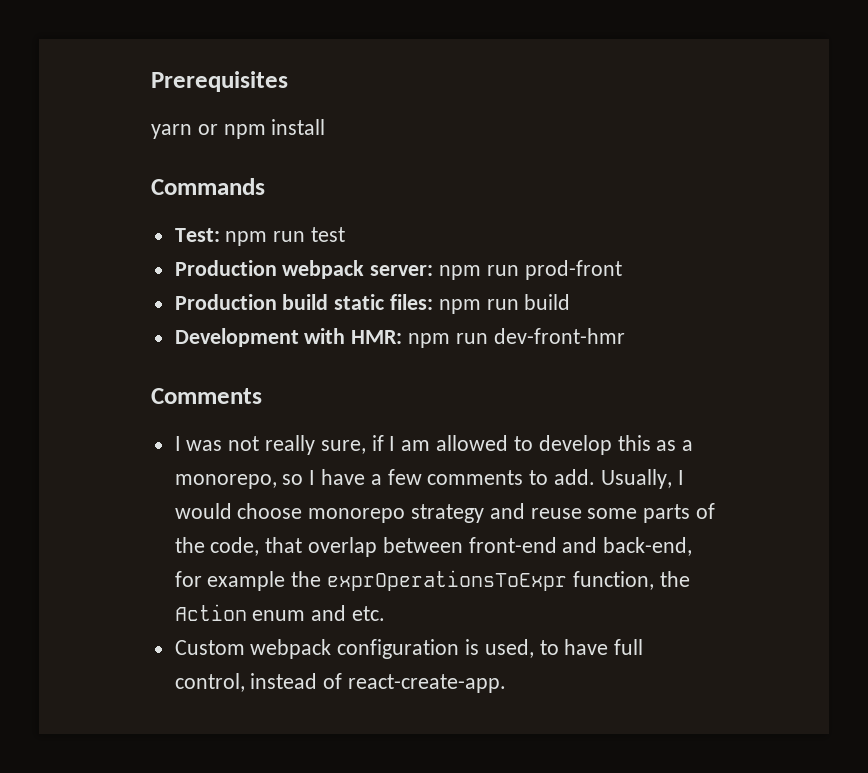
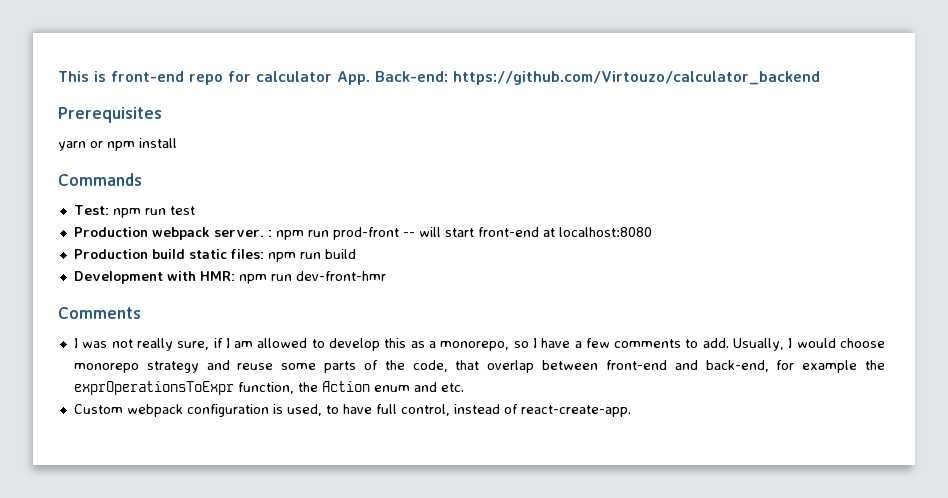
(151, 81) none -> [58,71,820,85] This is front-end repo for calculator App. Back-end: https://github.com/Virtouzo/calculator_backend //
[370,265,434,276] server: -> [213,230,272,237] server. :
(622, 270) none -> [402,227,652,237] -- will start front-end at localhost:8080

